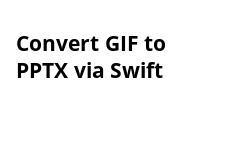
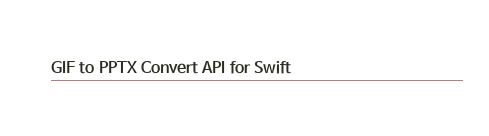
[16,36,99,51] Convert -> (51, 67) none
[73,62,105,78] via -> [140,61,251,74] Convert API for

